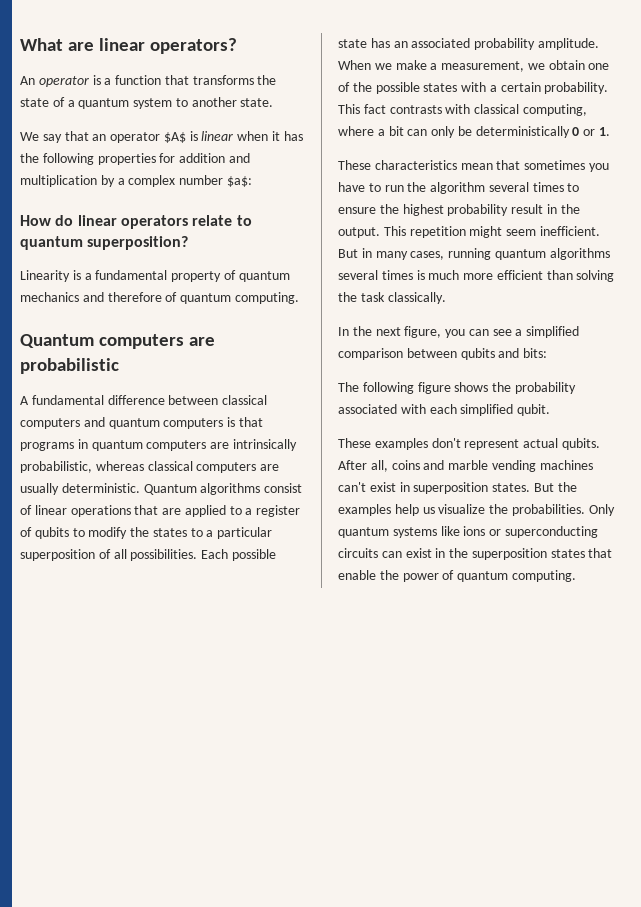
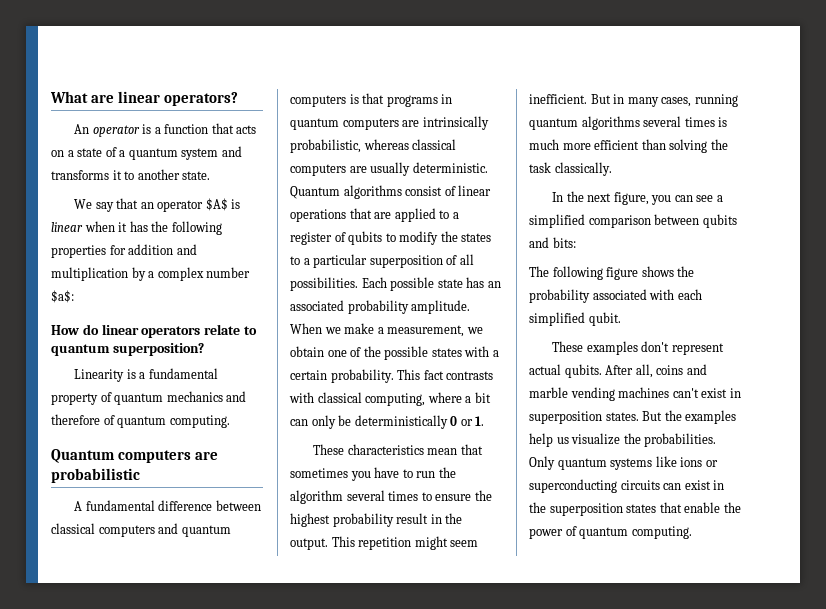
[192,75,277,85] transforms the -> [236,125,257,134] [51,150,74,157] acts on a
(173, 103) none -> [221,146,242,157] [51,170,122,180] and transforms it

